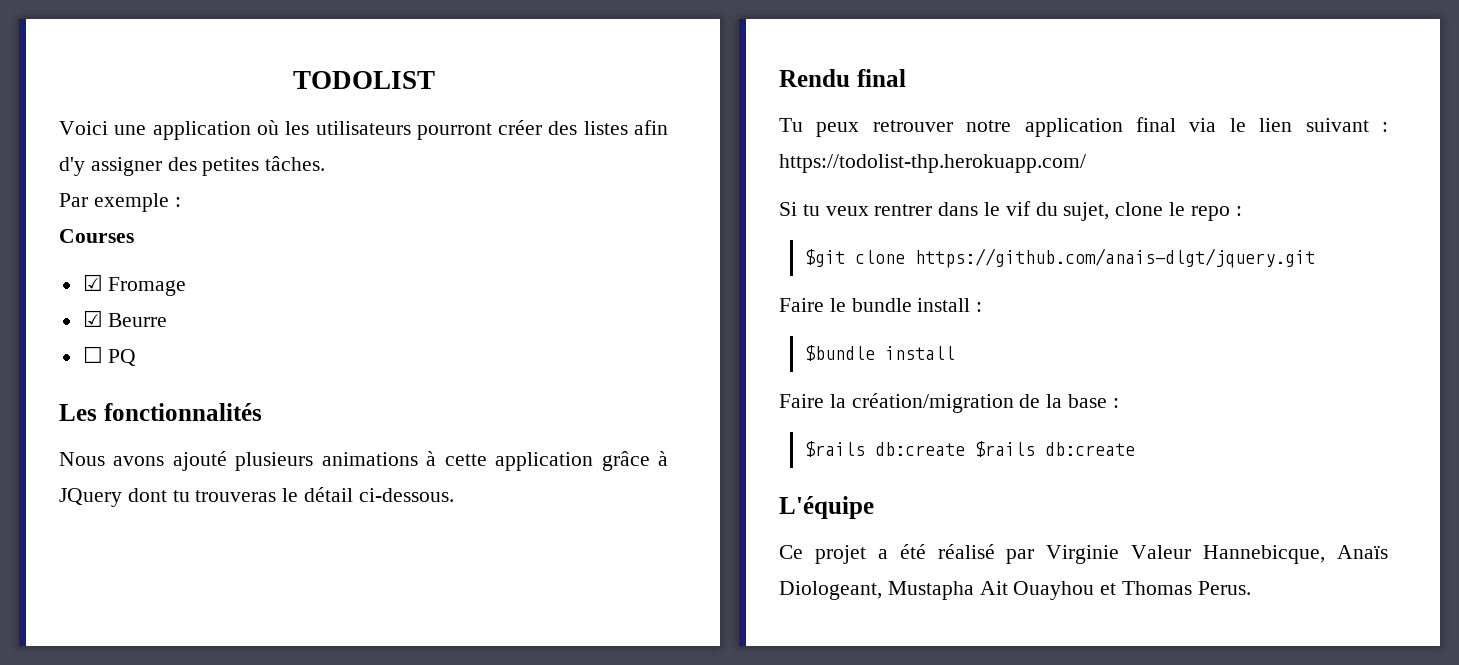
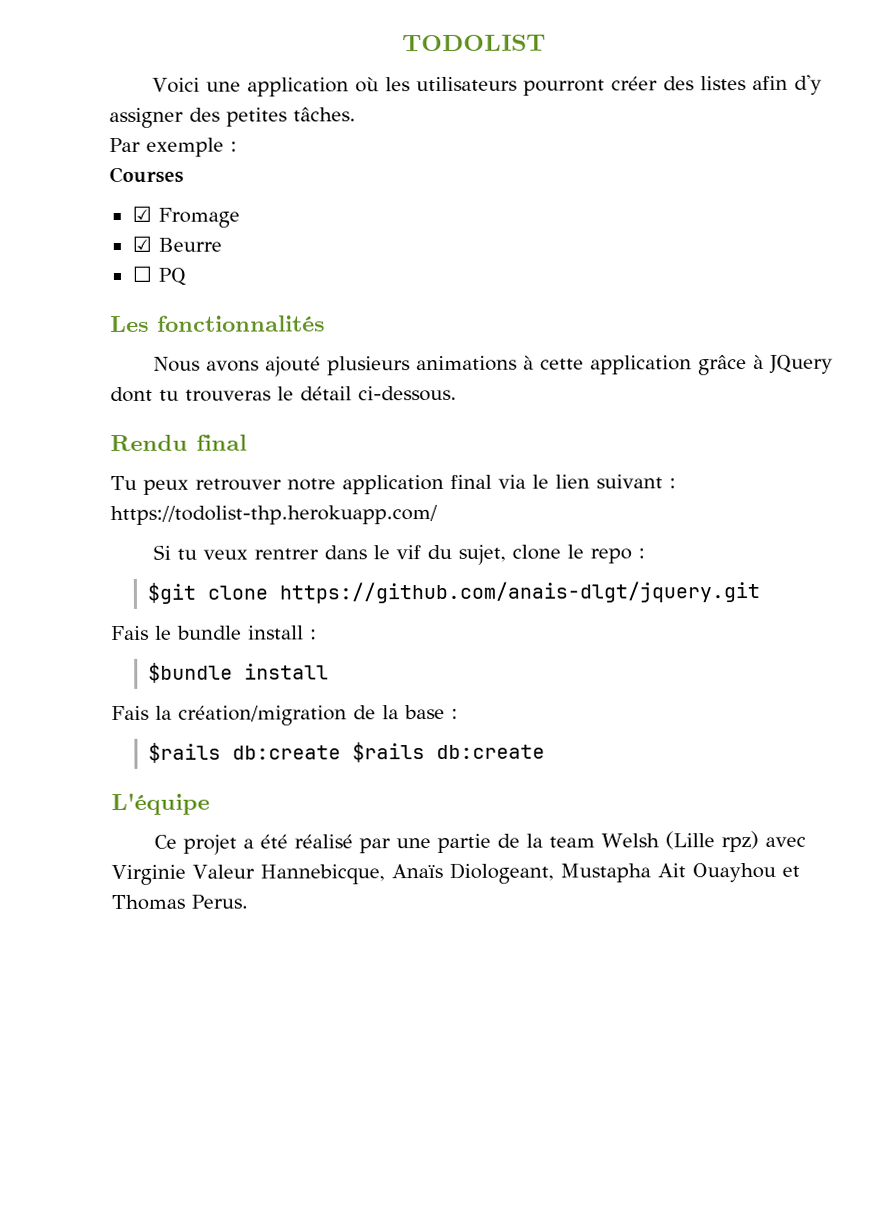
[779,298,824,312] Faire -> [111,625,149,641] Fais
[779,394,824,408] Faire -> [111,705,149,721] Fais
(1035, 556) none -> [396,830,807,853] une partie de la team Welsh (Lille rpz) avec

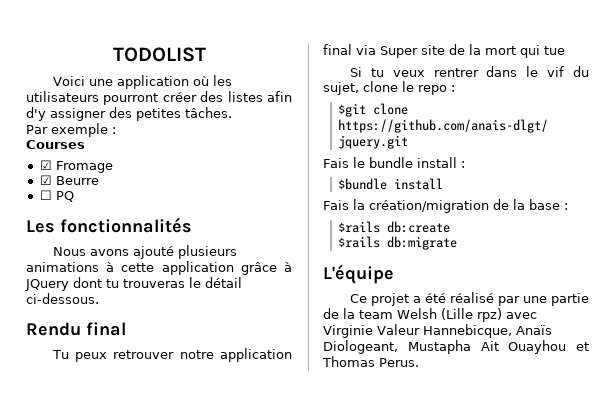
[531,474,676,489] [110,504,438,526] le lien suivant : https://todolist-thp.herokuapp.com/ -> [380,44,565,58] Super site de la mort qui tue
[352,742,546,763] $rails db:create -> [338,236,458,250] // $rails db:migrate

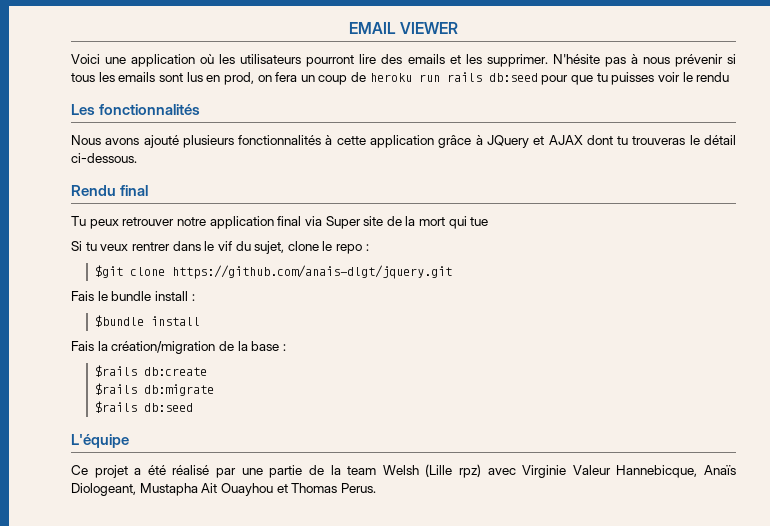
[112,47,206,62] TODOLIST -> [348,22,459,34] EMAIL VIEWER
[162,91,292,102] [26,107,232,121] [26,123,116,137] [26,140,85,149] [39,160,113,173] [39,175,99,185] [39,190,74,202] créer des listes afin d'y assigner des petites tâches. // Par exemple : // Courses // ☑ Fromage // ☑ Beurre // ☐ PQ -> [359,54,736,67] [71,72,730,85] lire des emails et les supprimer. N'hésite pas à nous prévenir si tous les emails sont lus en prod, on fera un coup de heroku run rails db:seed pour que tu puisses voir le rendu
[26,262,99,272] animations -> [238,135,322,145] fonctionnalités
(69, 285) none -> [533,135,583,145] et AJAX
(458, 243) none -> [94,401,193,413] // $rails db:seed

